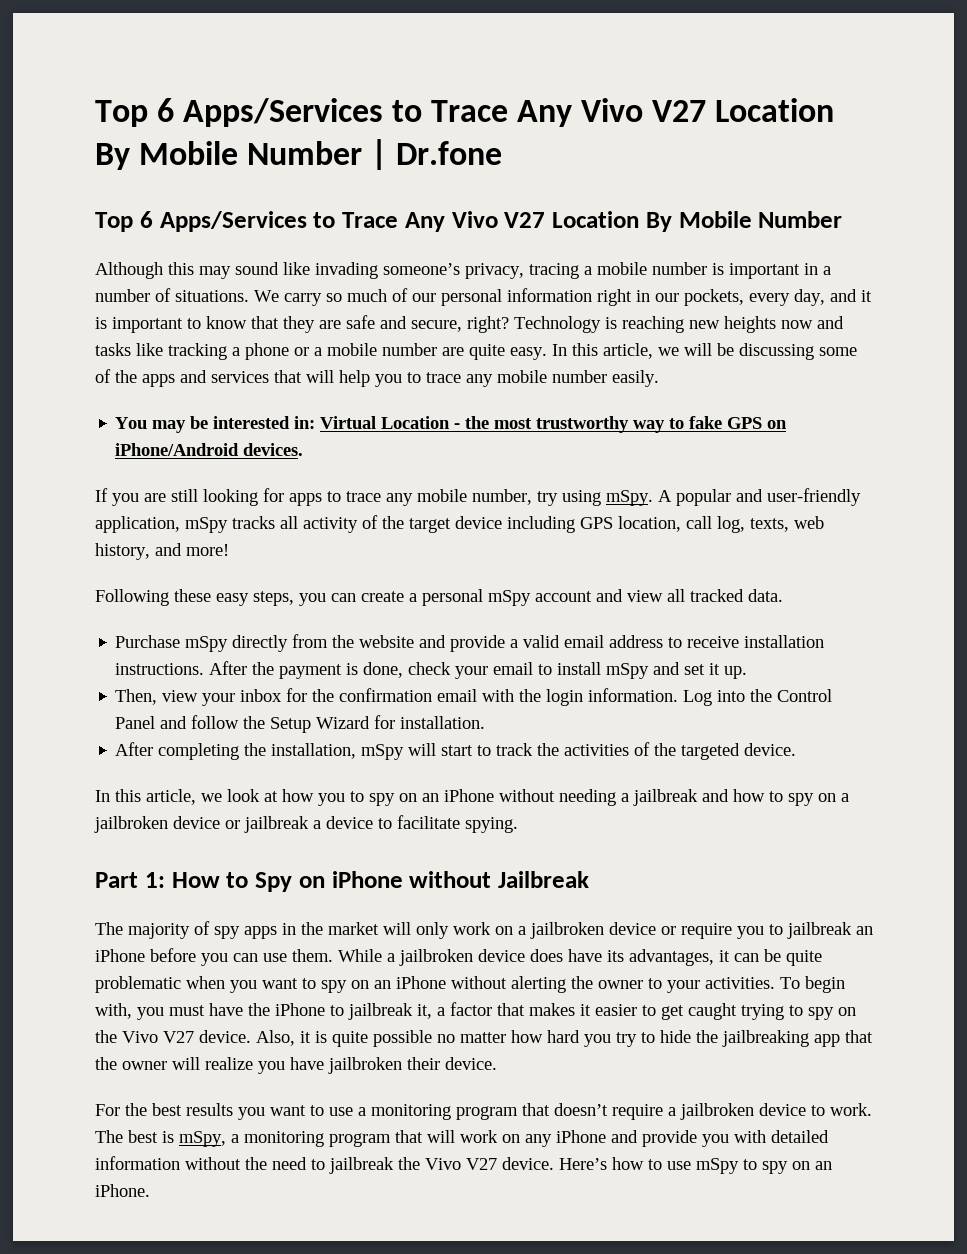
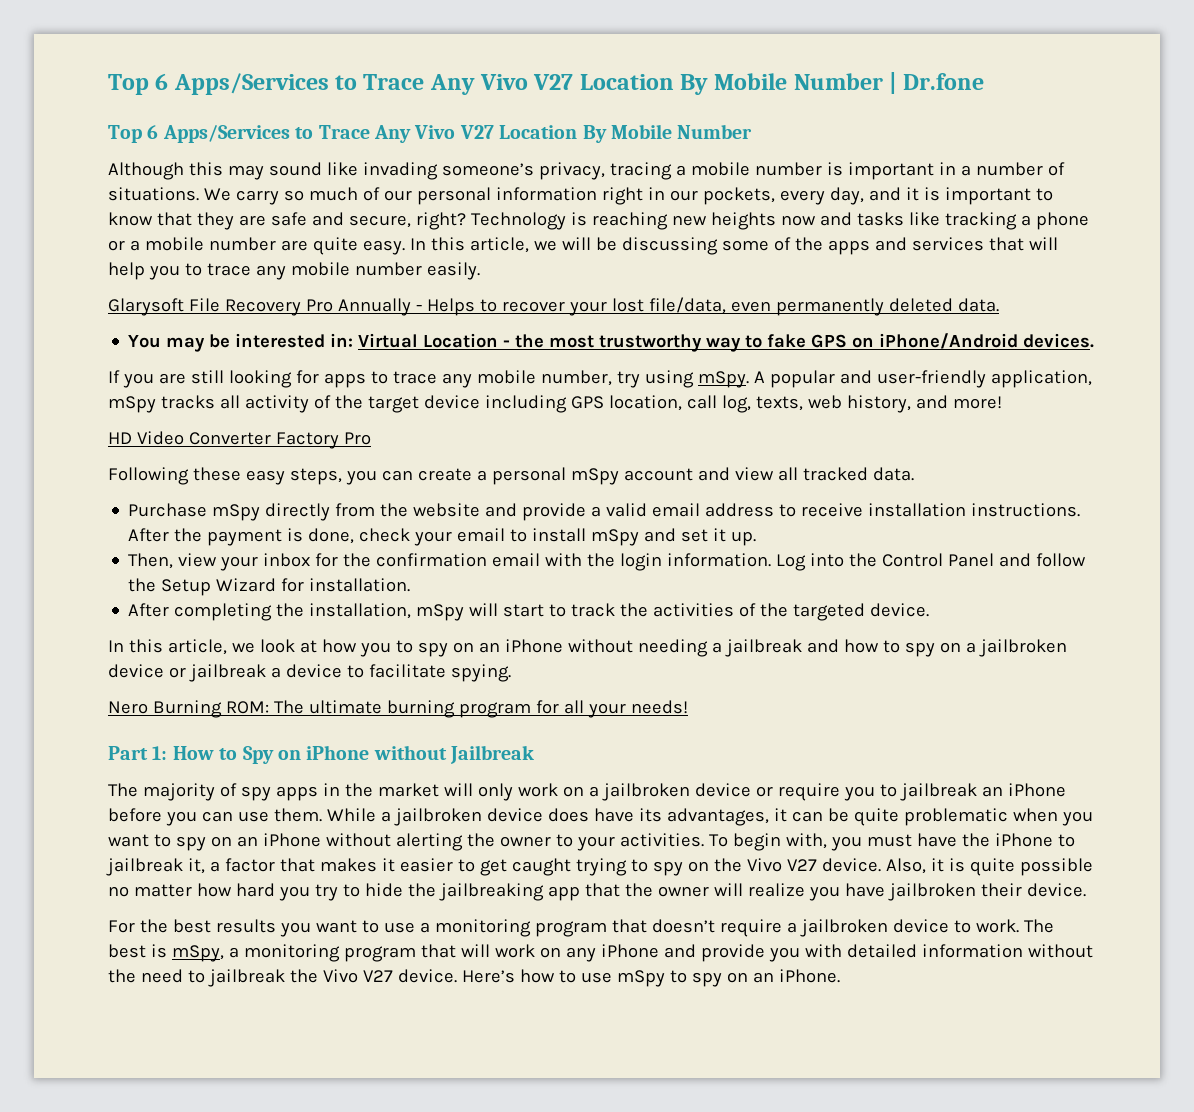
(659, 378) none -> [108,297,999,316] // Glarysoft File Recovery Pro Annually - Helps to recover your lost file/data, even permanently deleted data.
(229, 550) none -> [108,431,371,449] // HD Video Converter Factory Pro
(518, 825) none -> [108,700,688,718] // Nero Burning ROM: The ultimate burning program for all your needs!

